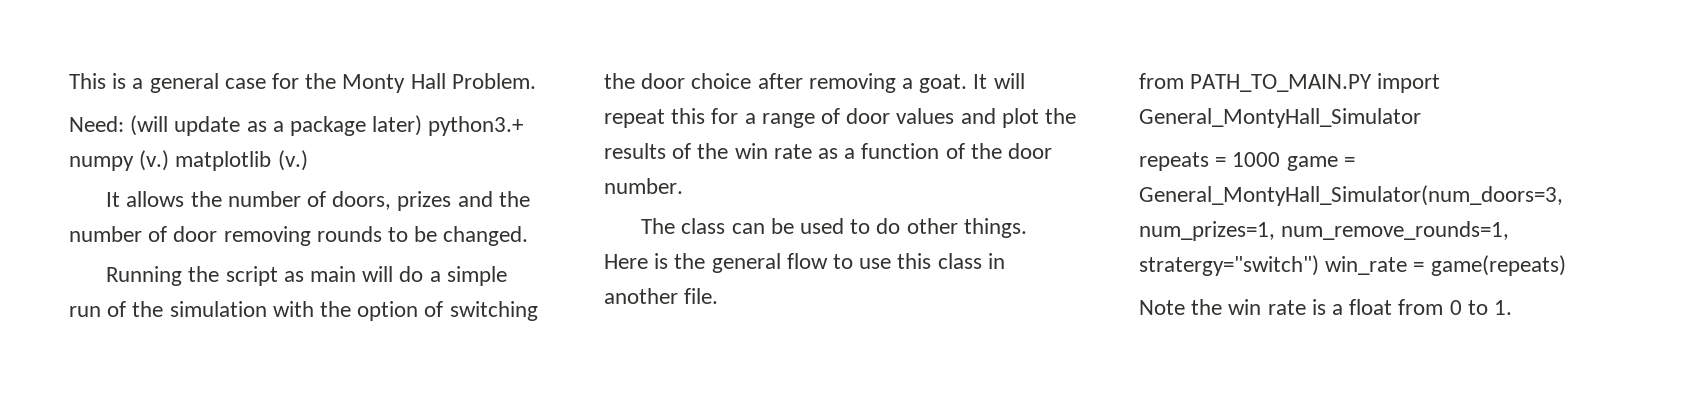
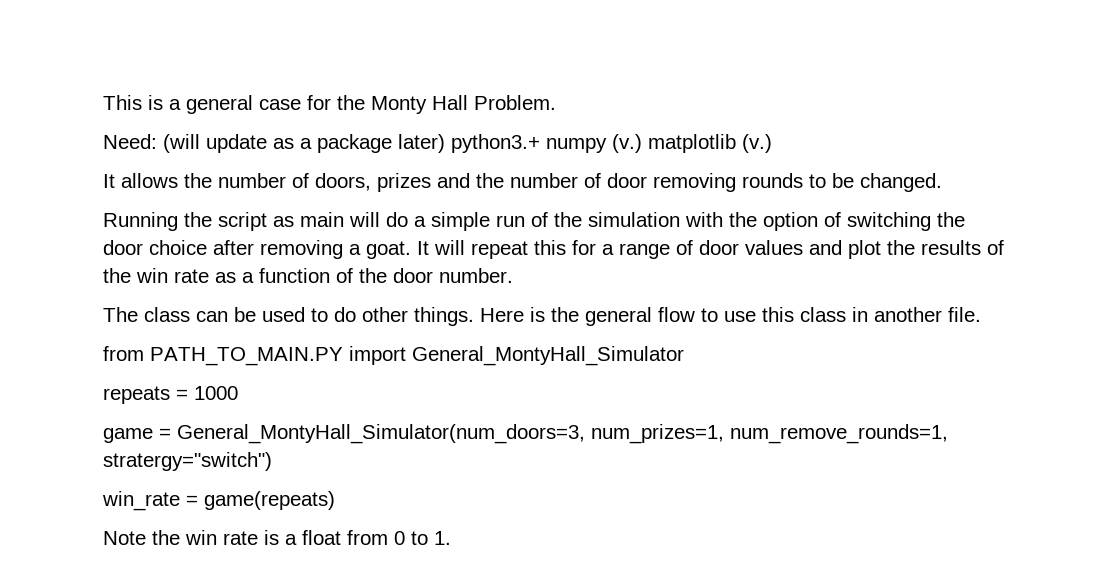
(1281, 159) none -> (238, 393) //
(1319, 265) none -> (272, 461) //

